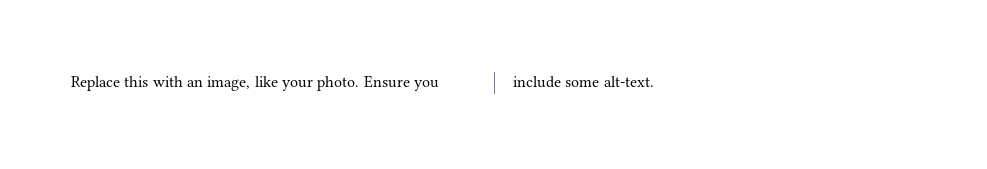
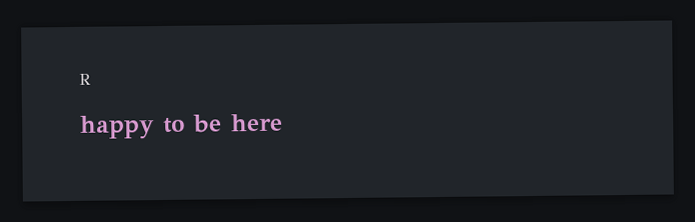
[71,75,654,91] Replace this with an image, like your photo. Ensure you include some alt-text. -> [79,73,91,85] [80,113,283,140] R // happy to be here

